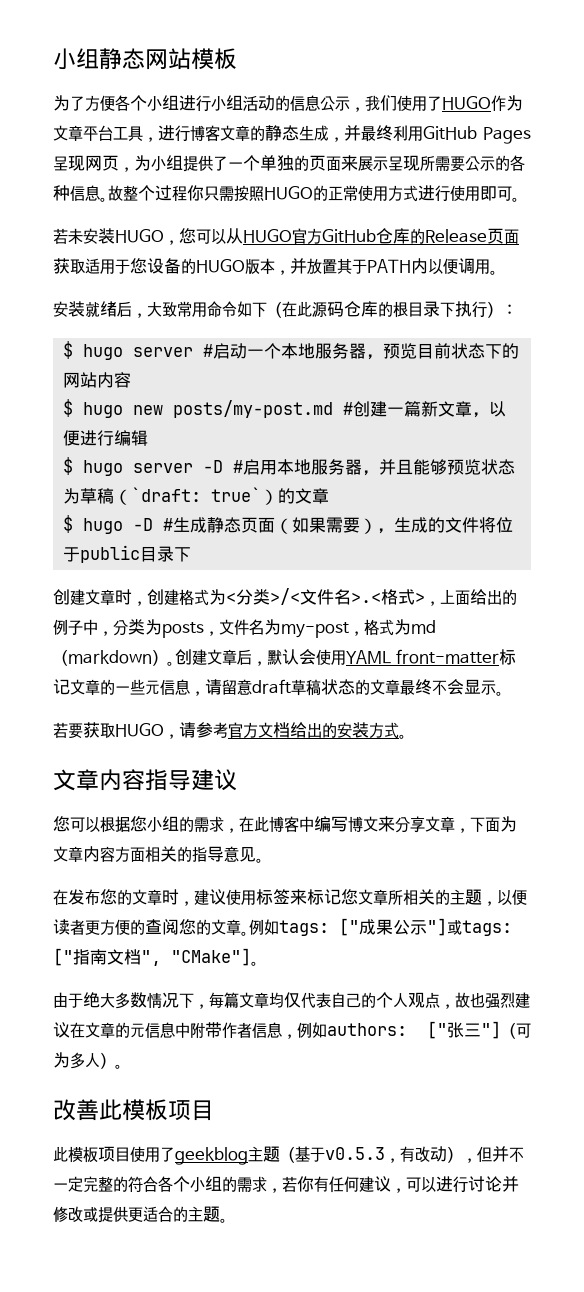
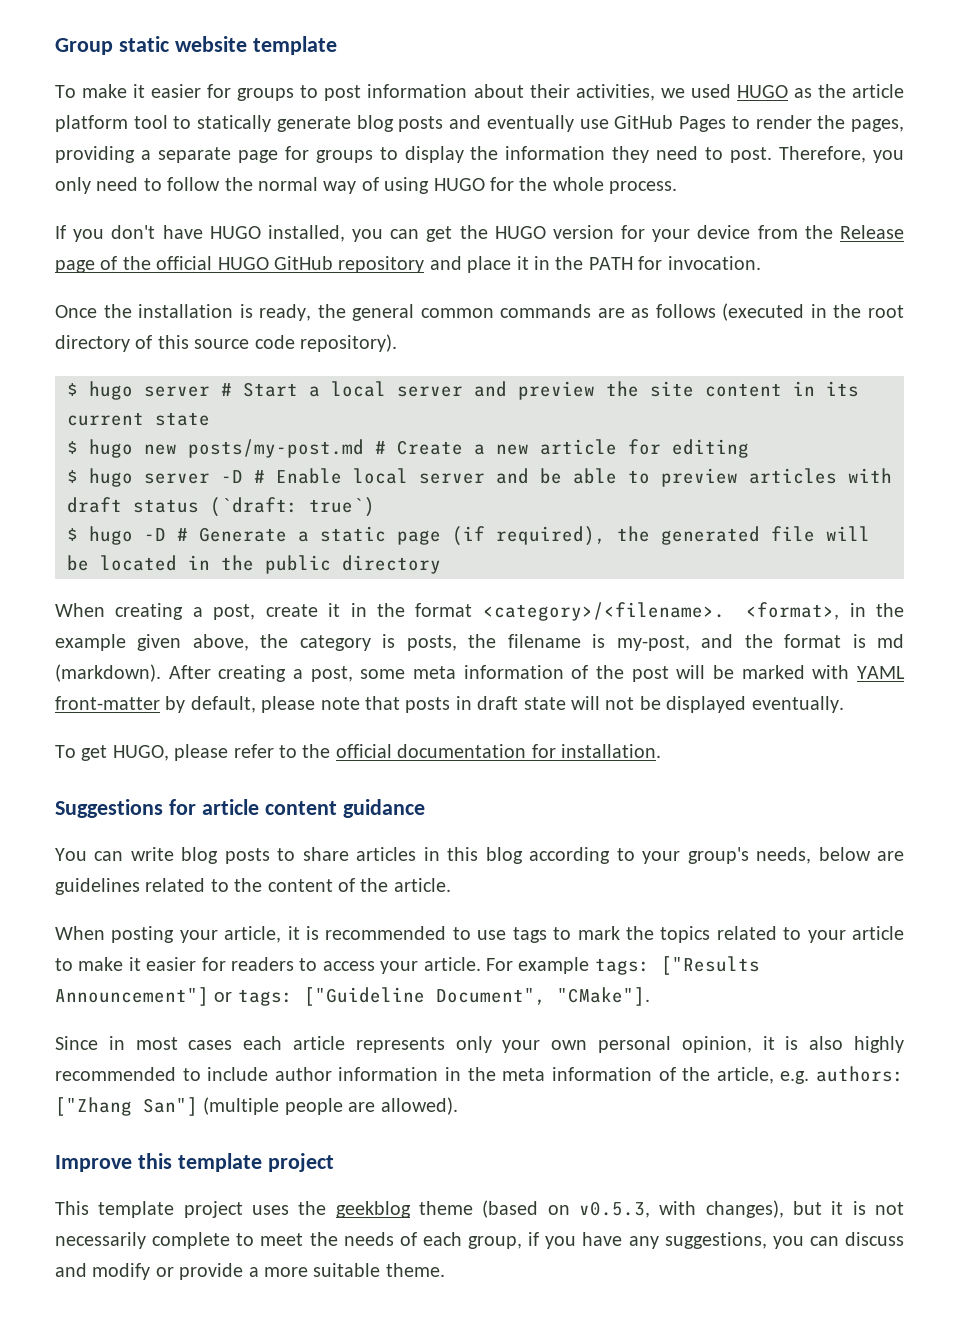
[53,48,237,70] [53,95,523,112] [53,125,531,144] [53,155,525,172] [53,185,520,202] [53,228,519,245] [53,258,498,275] [53,301,517,318] [63,341,520,360] [63,372,132,388] 小组静态网站模板 // 为了方便各个小组进行小组活动的信息公示，我们使用了HUGO作为文章平台工具，进行博客文章的静态生成，并最终利用GitHub Pages呈现网页，为小组提供了一个单独的页面来展示呈现所需要公示的各种信息。故整个过程你只需按照HUGO的正常使用方式进行使用即可。 // 若未安装HUGO，您可以从HUGO官方GitHub仓库的Release页面获取适用于您设备的HUGO版本，并放置其于PATH内以便调用。 // 安装就绪后，大致常用命令如下（在此源码仓库的根目录下执行）： // $ hugo server #启动一个本地服务器，预览目前状态下的网站内容 -> [55,36,337,55] [55,84,904,101] [55,115,905,132] [55,146,904,163] [55,177,678,194] [55,225,904,242] [55,256,761,273] [55,303,904,321] [55,334,397,352] [67,381,859,400] [67,412,210,426] Group static website template // To make it easier for groups to post information about their activities, we used HUGO as the article platform tool to statically generate blog posts and eventually use GitHub Pages to render the pages, providing a separate page for groups to display the information they need to post. Therefore, you only need to follow the normal way of using HUGO for the whole process. // If you don't have HUGO installed, you can get the HUGO version for your device from the Release page of the official HUGO GitHub repository and place it in the PATH for invocation. // Once the installation is ready, the general common commands are as follows (executed in the root directory of this source code repository). // $ hugo server # Start a local server and preview the site content in its current state
[353,401,507,418] [63,430,149,446] 创建一篇新文章，以便进行编辑 -> [397,439,749,458] Create a new article for editing
[243,459,516,476] [63,487,330,505] [63,515,514,534] [63,545,192,563] [53,588,517,606] [53,619,436,638] [53,649,516,666] [53,679,504,696] [53,722,407,739] [53,769,237,791] [53,816,517,833] [53,846,264,863] [53,889,527,906] [53,918,512,936] [53,948,259,966] [53,992,530,1009] [53,1021,531,1039] [53,1052,123,1069] [53,1099,214,1121] [53,1146,524,1165] [53,1176,519,1193] [53,1206,228,1223] 启用本地服务器，并且能够预览状态为草稿（`draft: true`）的文章 // $ hugo -D #生成静态页面（如果需要），生成的文件将位于public目录下 // 创建文章时，创建格式为<分类>/<文件名>.<格式>，上面给出的例子中，分类为posts，文件名为my-post，格式为md（markdown）。创建文章后，默认会使用YAML front-matter标记文章的一些元信息，请留意draft草稿状态的文章最终不会显示。 // 若要获取HUGO，请参考官方文档给出的安装方式。 // 文章内容指导建议 // 您可以根据您小组的需求，在此博客中编写博文来分享文章，下面为文章内容方面相关的指导意见。 // 在发布您的文章时，建议使用标签来标记您文章所相关的主题，以便读者更方便的查阅您的文章。例如tags: ["成果公示"]或tags: ["指南文档", "CMake"]。 // 由于绝大多数情况下，每篇文章均仅代表自己的个人观点，故也强烈建议在文章的元信息中附带作者信息，例如authors: ["张三"]（可为多人）。 // 改善此模板项目 // 此模板项目使用了geekblog主题（基于v0.5.3，有改动），但并不一定完整的符合各个小组的需求，若你有任何建议，可以进行讨论并修改或提供更适合的主题。 -> [276,468,892,487] [67,497,375,517] [67,526,870,546] [67,555,441,574] [55,602,904,621] [55,634,905,651] [55,664,905,682] [55,696,844,713] [55,744,661,761] [55,799,425,818] [55,847,905,864] [55,878,451,895] [55,926,904,943] [55,956,760,975] [55,987,650,1006] [55,1036,904,1053] [55,1066,904,1084] [55,1097,458,1116] [55,1153,334,1172] [55,1200,905,1218] [55,1232,904,1249] [55,1263,445,1280] Enable local server and be able to preview articles with draft status (`draft: true`) // $ hugo -D # Generate a static page (if required), the generated file will be located in the public directory // When creating a post, create it in the format <category>/<filename>. <format>, in the example given above, the category is posts, the filename is my-post, and the format is md (markdown). After creating a post, some meta information of the post will be marked with YAML front-matter by default, please note that posts in draft state will not be displayed eventually. // To get HUGO, please refer to the official documentation for installation. // Suggestions for article content guidance // You can write blog posts to share articles in this blog according to your group's needs, below are guidelines related to the content of the article. // When posting your article, it is recommended to use tags to mark the topics related to your article to make it easier for readers to access your article. For example tags: ["Results Announcement"] or tags: ["Guideline Document", "CMake"]. // Since in most cases each article represents only your own personal opinion, it is also highly recommended to include author information in the meta information of the article, e.g. authors: ["Zhang San"] (multiple people are allowed). // Improve this template project // This template project uses the geekblog theme (based on v0.5.3, with changes), but it is not necessarily complete to meet the needs of each group, if you have any suggestions, you can discuss and modify or provide a more suitable theme.

